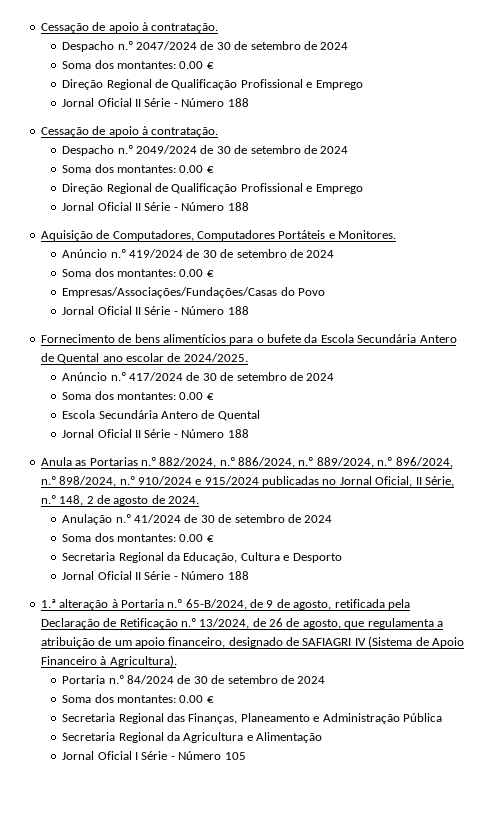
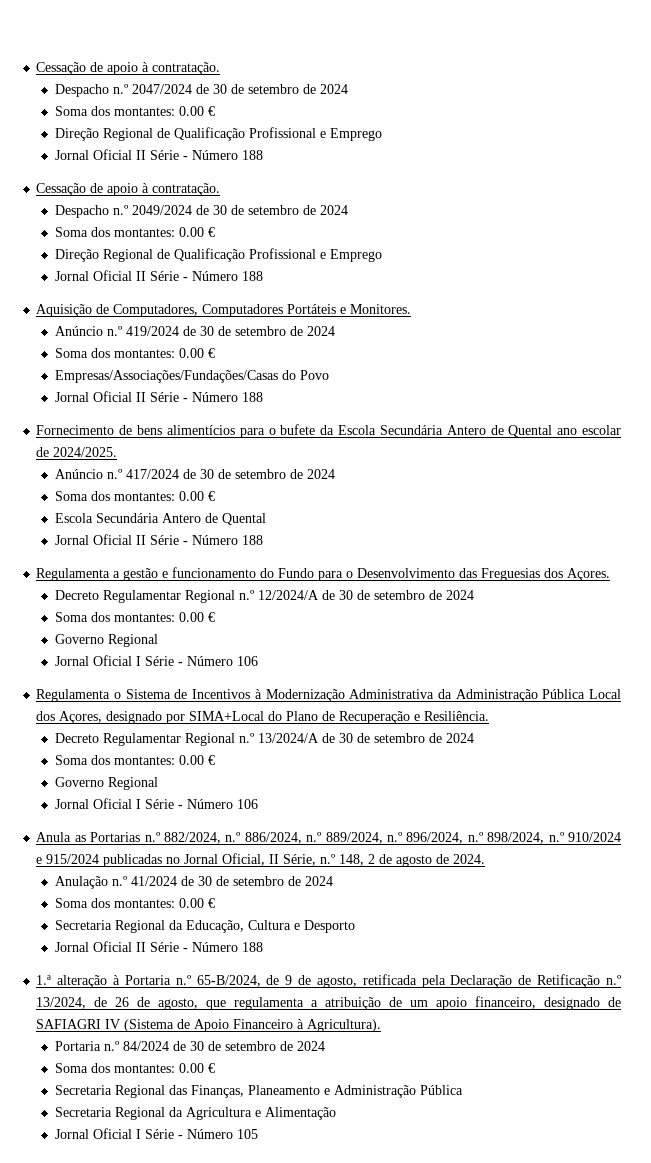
(249, 433) none -> [36,567,611,581] [54,590,474,603] [54,612,215,622] [54,634,158,647] [54,655,258,666] [36,689,621,702] [36,711,490,724] [54,733,474,746] [54,755,215,765] [54,777,158,790] [54,798,258,809] // Regulamenta a gestão e funcionamento do Fundo para o Desenvolvimento das Freguesias dos Açores. // Decreto Regulamentar Regional n.º 12/2024/A de 30 de setembro de 2024 // Soma dos montantes: 0.00 € // Governo Regional // Jornal Oficial I Série - Número 106 // Regulamenta o Sistema de Incentivos à Modernização Administrativa da Administração Pública Local dos Açores, designado por SIMA+Local do Plano de Recuperação e Resiliência. // Decreto Regulamentar Regional n.º 13/2024/A de 30 de setembro de 2024 // Soma dos montantes: 0.00 € // Governo Regional // Jornal Oficial I Série - Número 106

